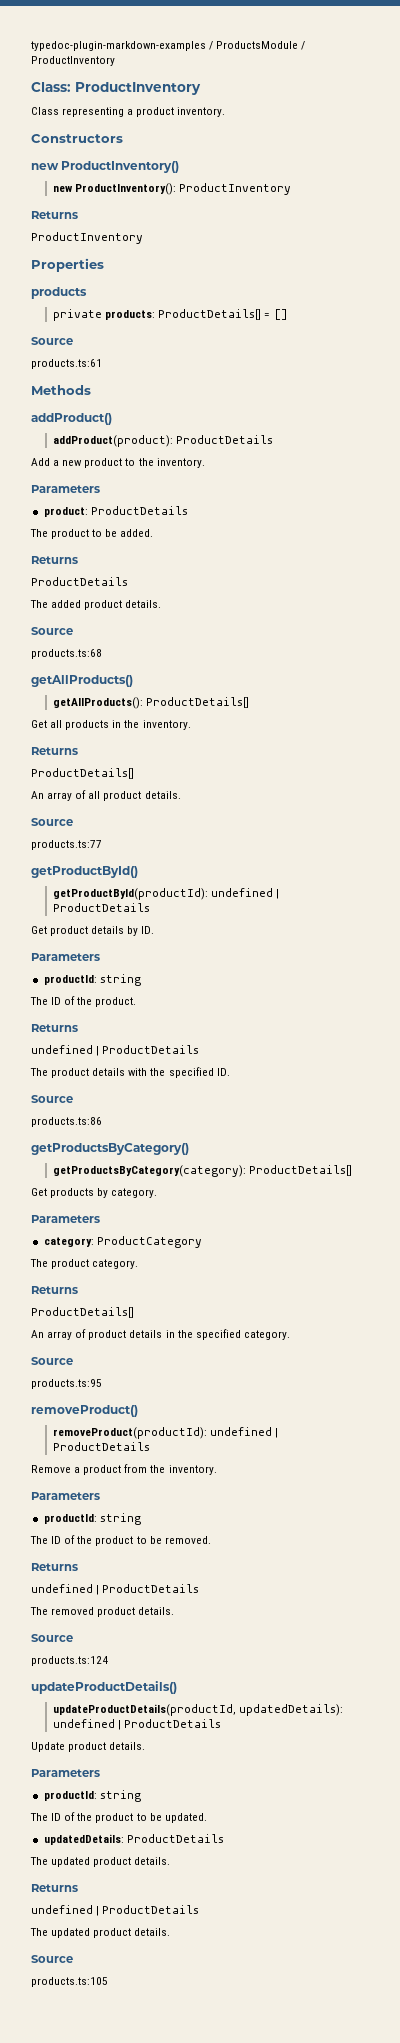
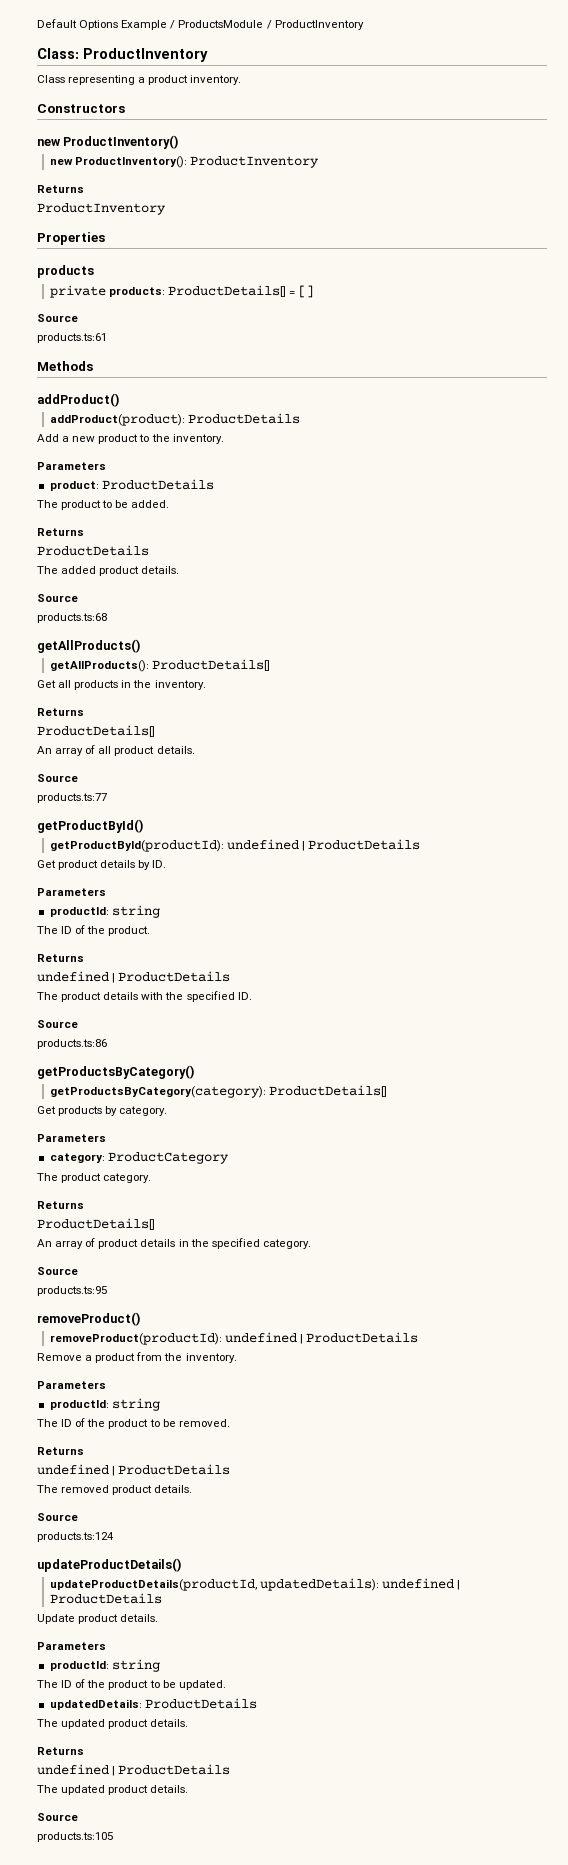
[31,41,206,51] typedoc-plugin-markdown-examples -> [37,19,168,30] Default Options Example

